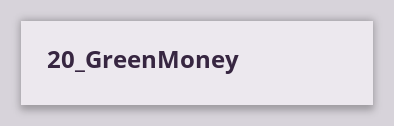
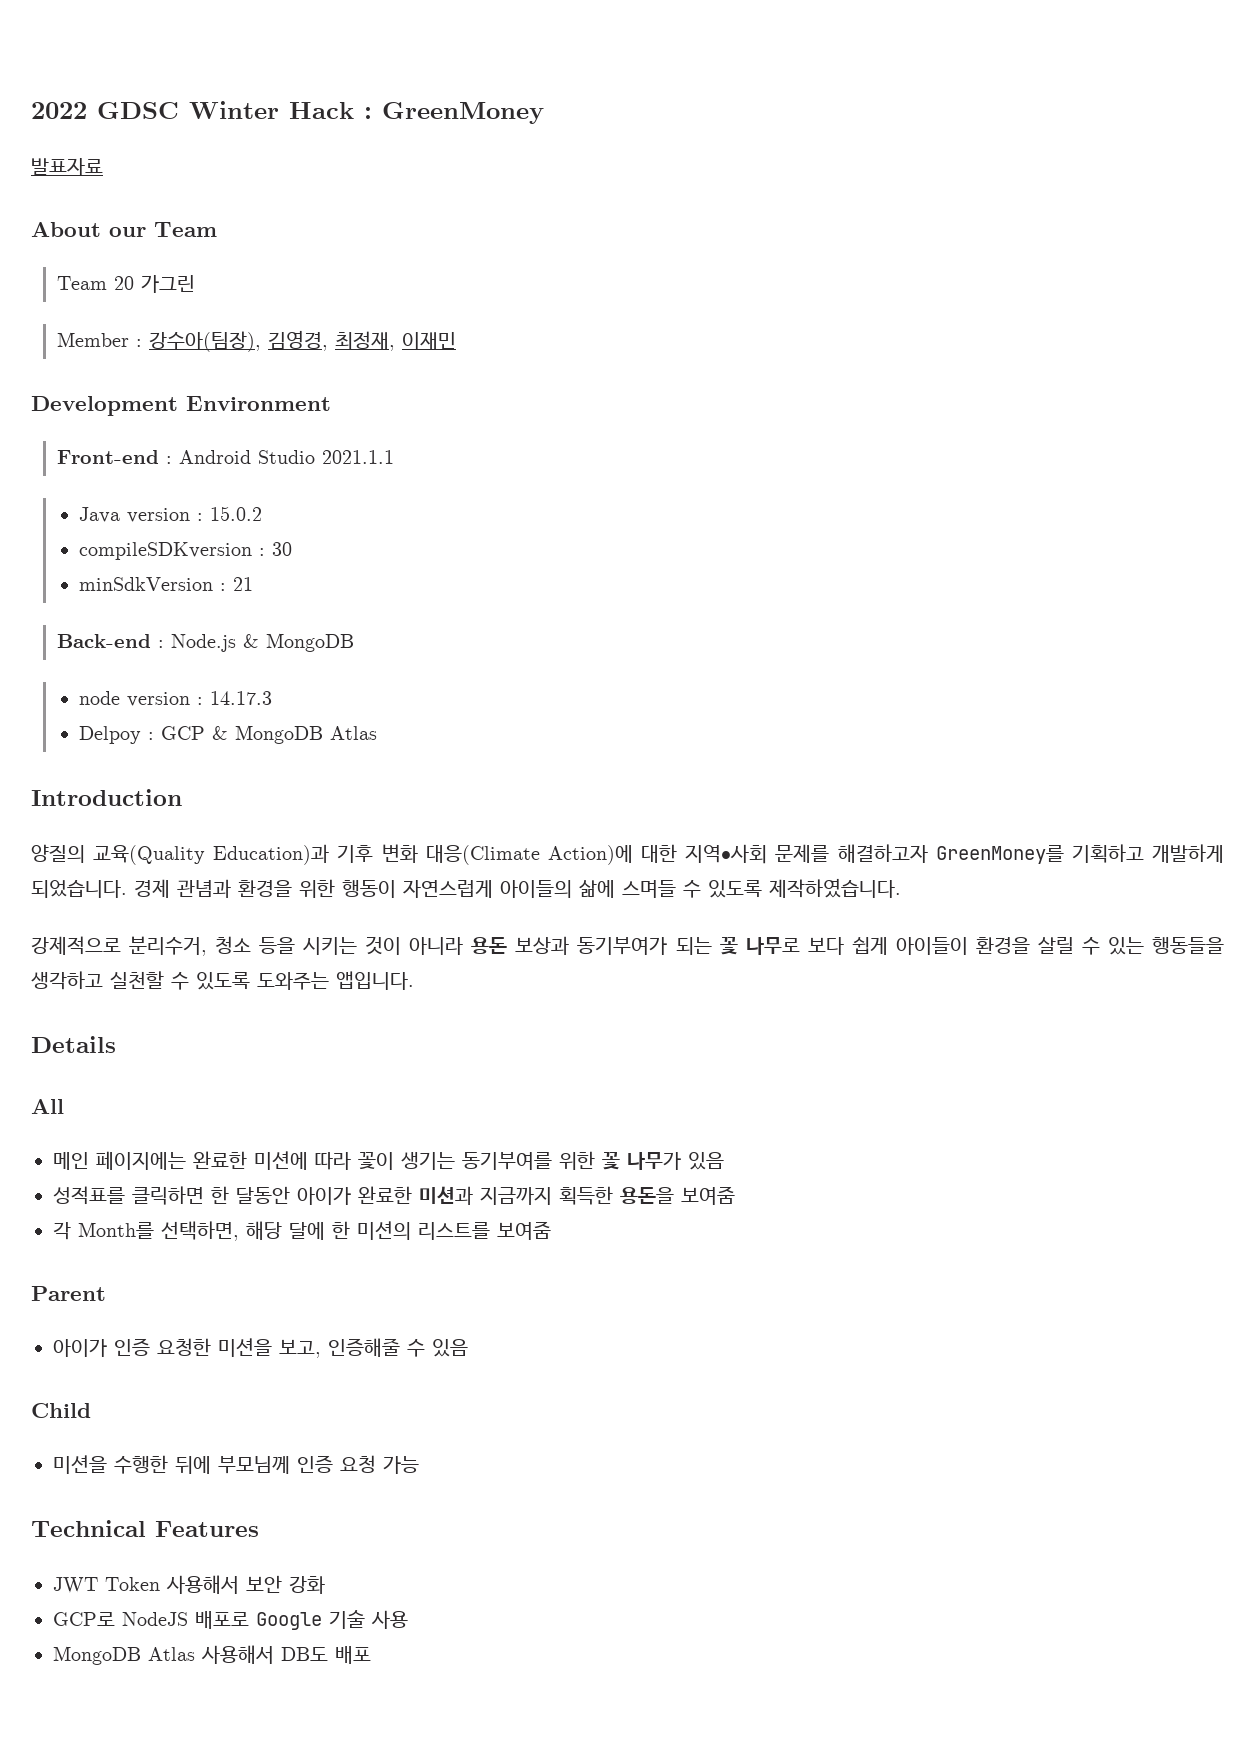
[47,51,239,74] 20_GreenMoney -> [31,101,544,124] [31,158,103,176] [31,222,217,237] [57,275,196,293] [57,330,457,352] [31,396,331,416] [57,450,395,464] [79,506,263,523] [79,542,293,560] [79,577,254,591] [57,633,355,652] [79,691,273,707] [79,725,378,744] [31,789,182,806] [31,844,1225,865] [31,878,901,898] [31,936,1224,956] [31,971,414,990] [31,1036,116,1053] [31,1099,64,1114] [53,1151,724,1170] [53,1186,735,1205] [53,1221,551,1241] [31,1286,106,1301] [53,1338,468,1358] [31,1403,91,1418] [53,1455,419,1474] [31,1520,259,1537] [53,1575,325,1594] [53,1610,408,1630] [53,1645,371,1665] 2022 GDSC Winter Hack : GreenMoney // 발표자료 // About our Team // Team 20 가그린 // Member : 강수아(팀장), 김영경, 최정재, 이재민 // Development Environment // Front-end : Android Studio 2021.1.1 // Java version : 15.0.2 // compileSDKversion : 30 // minSdkVersion : 21 // Back-end : Node.js & MongoDB // node version : 14.17.3 // Delpoy : GCP & MongoDB Atlas // Introduction // 양질의 교육(Quality Education)과 기후 변화 대응(Climate Action)에 대한 지역•사회 문제를 해결하고자 GreenMoney를 기획하고 개발하게 되었습니다. 경제 관념과 환경을 위한 행동이 자연스럽게 아이들의 삶에 스며들 수 있도록 제작하였습니다. // 강제적으로 분리수거, 청소 등을 시키는 것이 아니라 용돈 보상과 동기부여가 되는 꽃 나무로 보다 쉽게 아이들이 환경을 살릴 수 있는 행동들을 생각하고 실천할 수 있도록 도와주는 앱입니다. // Details // All // 메인 페이지에는 완료한 미션에 따라 꽃이 생기는 동기부여를 위한 꽃 나무가 있음 // 성적표를 클릭하면 한 달동안 아이가 완료한 미션과 지금까지 획득한 용돈을 보여줌 // 각 Month를 선택하면, 해당 달에 한 미션의 리스트를 보여줌 // Parent // 아이가 인증 요청한 미션을 보고, 인증해줄 수 있음 // Child // 미션을 수행한 뒤에 부모님께 인증 요청 가능 // Technical Features // JWT Token 사용해서 보안 강화 // GCP로 NodeJS 배포로 Google 기술 사용 // MongoDB Atlas 사용해서 DB도 배포

